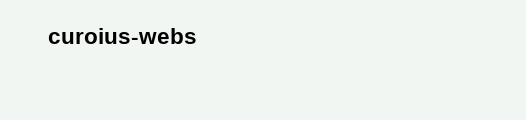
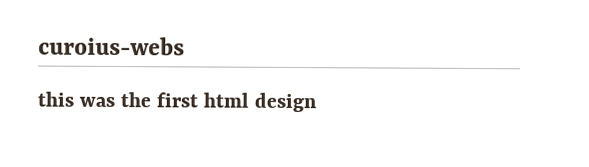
(197, 36) none -> [37,91,318,113] // this was the first html design

